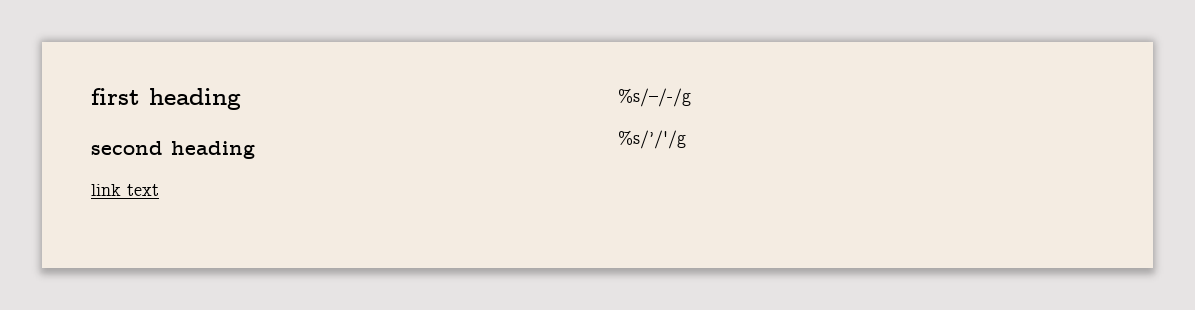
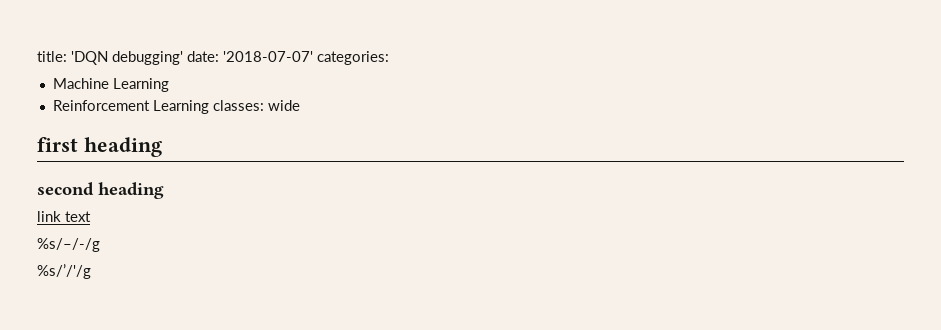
(91, 96) none -> [37,51,389,65] [52,78,169,92] [52,100,300,114] title: 'DQN debugging' date: '2018-07-07' categories: // Machine Learning // Reinforcement Learning classes: wide //

